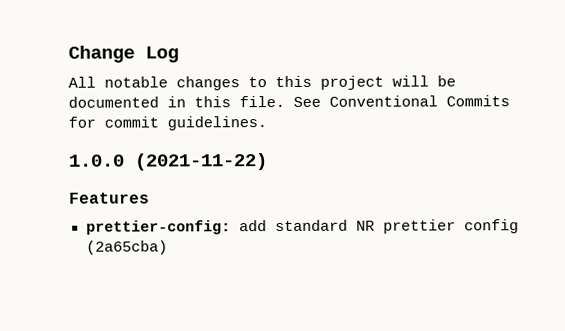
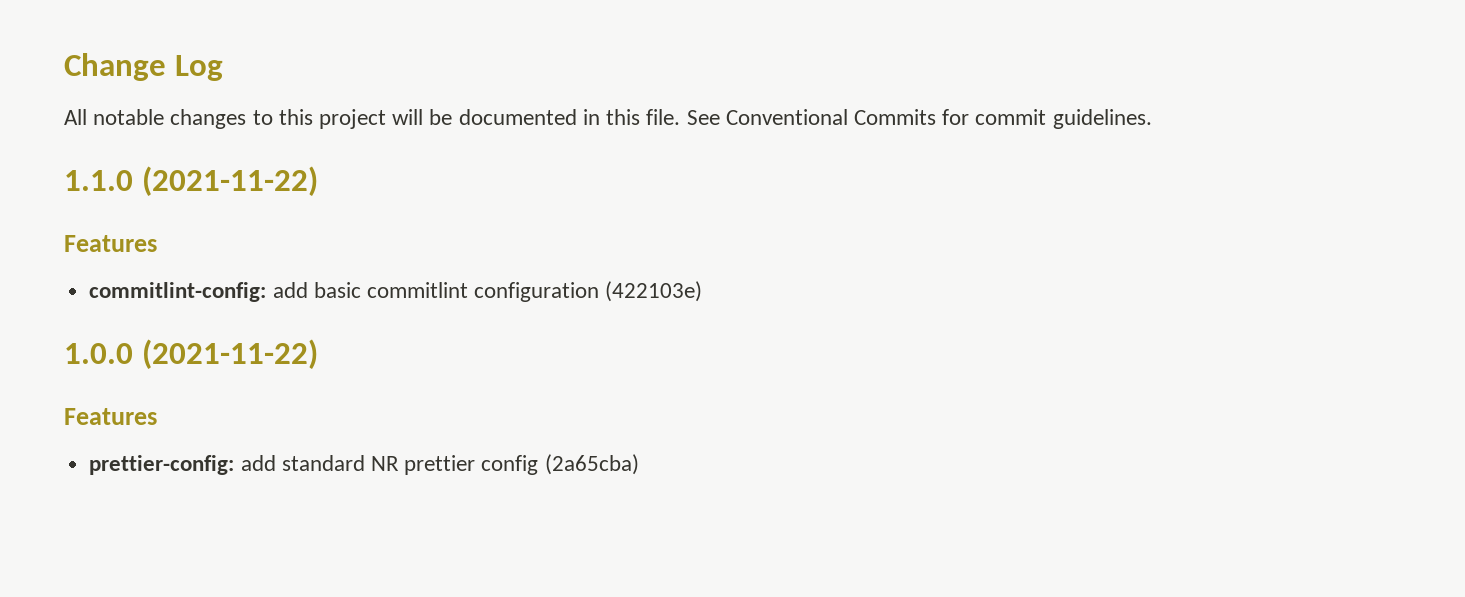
(267, 123) none -> [64,166,318,196] [64,235,157,252] [89,281,703,302] // 1.1.0 (2021-11-22) // Features // commitlint-config: add basic commitlint configuration (422103e)

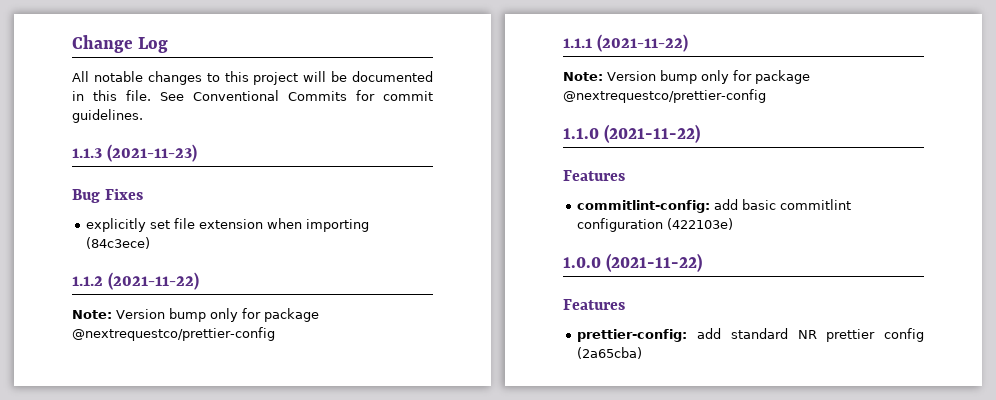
(1152, 119) none -> [72,144,197,162] [72,188,143,203] [86,218,370,232] [86,237,151,249] [72,272,199,290] [72,308,319,322] [72,327,275,341] [563,34,688,52] [563,70,810,84] [563,89,766,103] // 1.1.3 (2021-11-23) // Bug Fixes // explicitly set file extension when importing (84c3ece) // 1.1.2 (2021-11-22) // Note: Version bump only for package @nextrequestco/prettier-config // 1.1.1 (2021-11-22) // Note: Version bump only for package @nextrequestco/prettier-config

